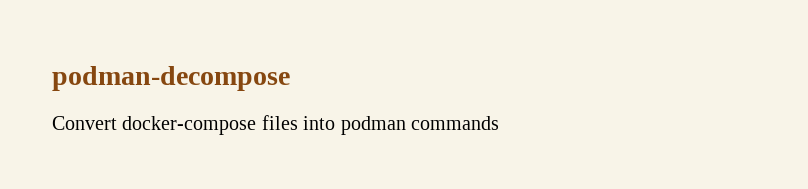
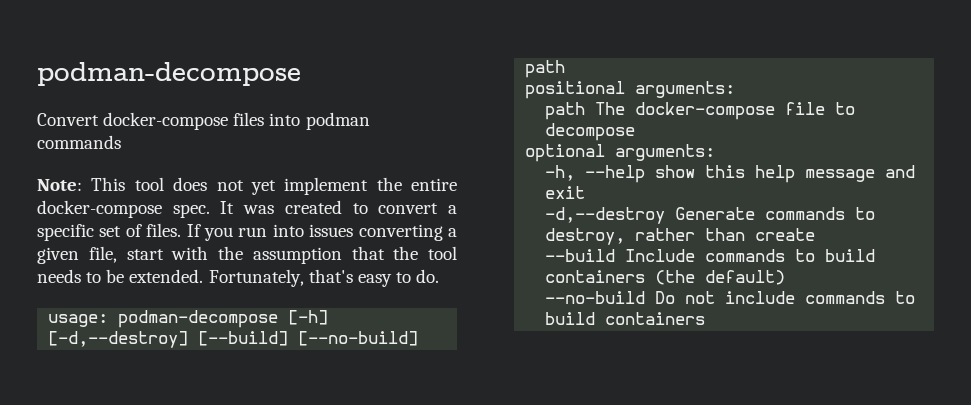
(499, 123) none -> [37,177,457,195] [37,200,458,218] [37,223,457,241] [37,246,457,264] [37,269,440,287] [48,310,329,328] [48,331,419,348] [525,60,566,78] [525,81,736,99] [545,102,856,120] [545,123,636,141] [525,144,716,162] [545,165,916,183] [545,186,586,199] [545,207,876,224] [545,228,816,245] [545,249,876,262] [545,270,786,285] [545,291,916,304] [545,312,706,325] // Note: This tool does not yet implement the entire docker-compose spec. It was created to convert a specific set of files. If you run into issues converting a given file, start with the assumption that the tool needs to be extended. Fortunately, that's easy to do. // usage: podman-decompose [-h] [-d,--destroy] [--build] [--no-build] path // positional arguments: // path The docker-compose file to decompose // optional arguments: // -h, --help show this help message and exit // -d,--destroy Generate commands to destroy, rather than create // --build Include commands to build containers (the default) // --no-build Do not include commands to build containers

